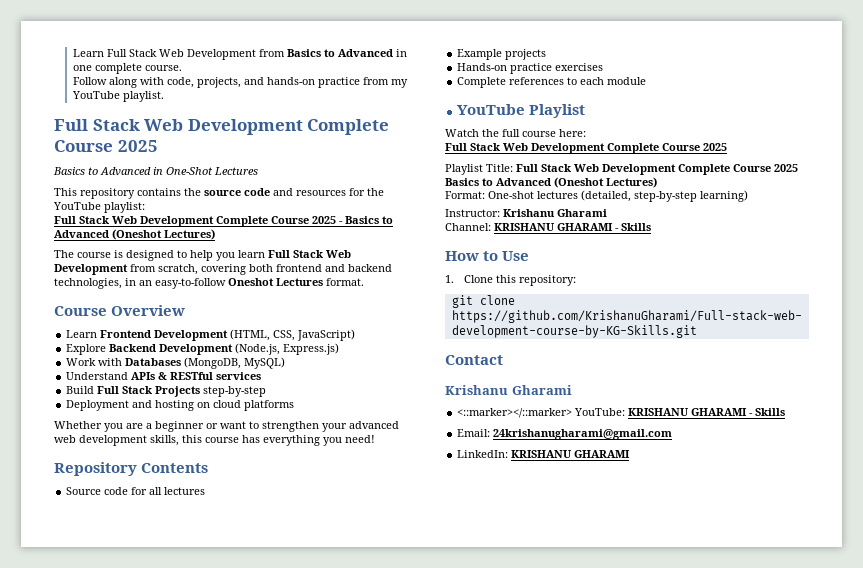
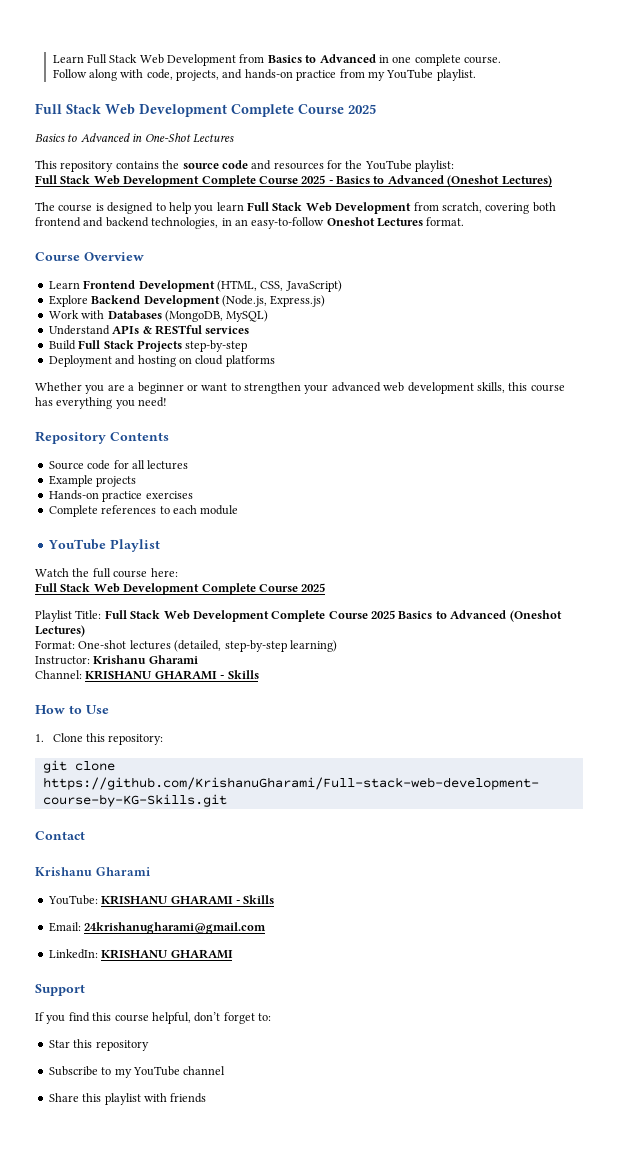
[457,408,573,418] <::marker></::marker> -> (151, 871) none
(631, 454) none -> [35,984,85,996] [35,1012,271,1024] [48,1039,149,1051] [48,1066,226,1078] [48,1093,207,1105] // Support // If you find this course helpful, don’t forget to: // Star this repository // Subscribe to my YouTube channel // Share this playlist with friends

